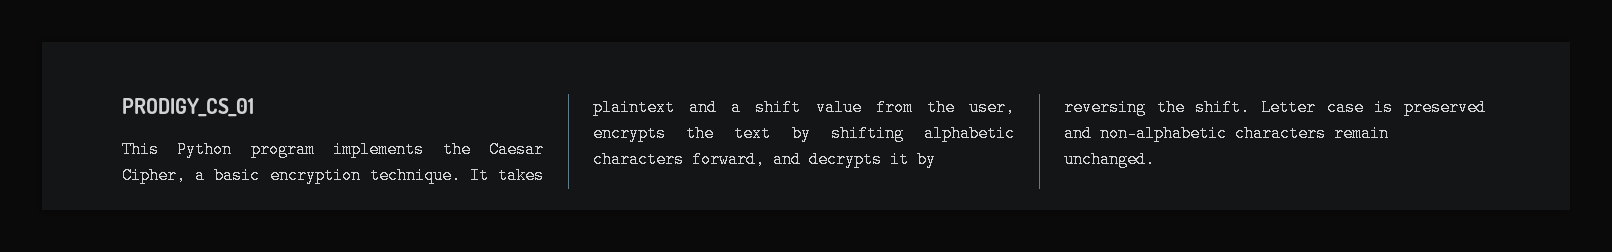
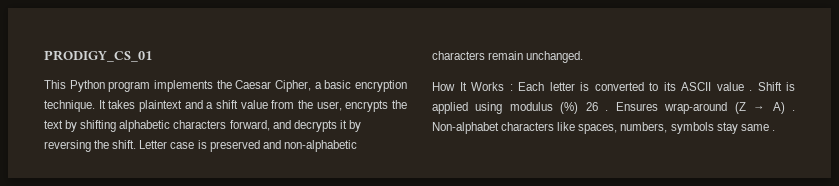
(1155, 159) none -> [432,82,795,91] [432,102,795,114] [432,122,775,134] // How It Works : Each letter is converted to its ASCII value . Shift is applied using modulus (%) 26 . Ensures wrap-around (Z → A) . Non-alphabet characters like spaces, numbers, symbols stay same .

